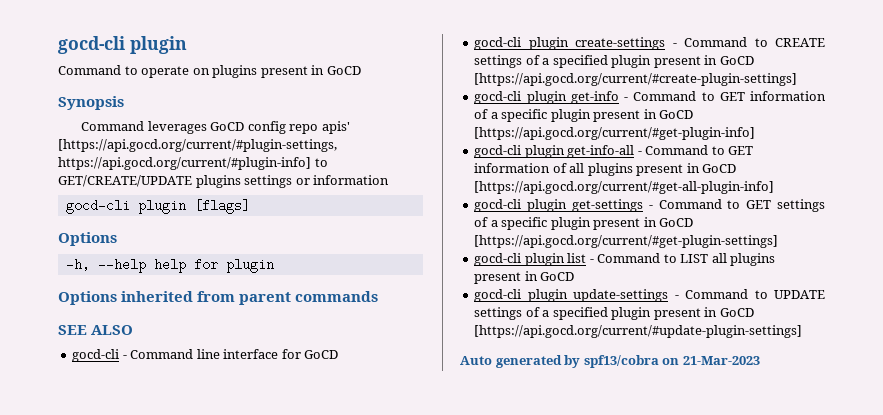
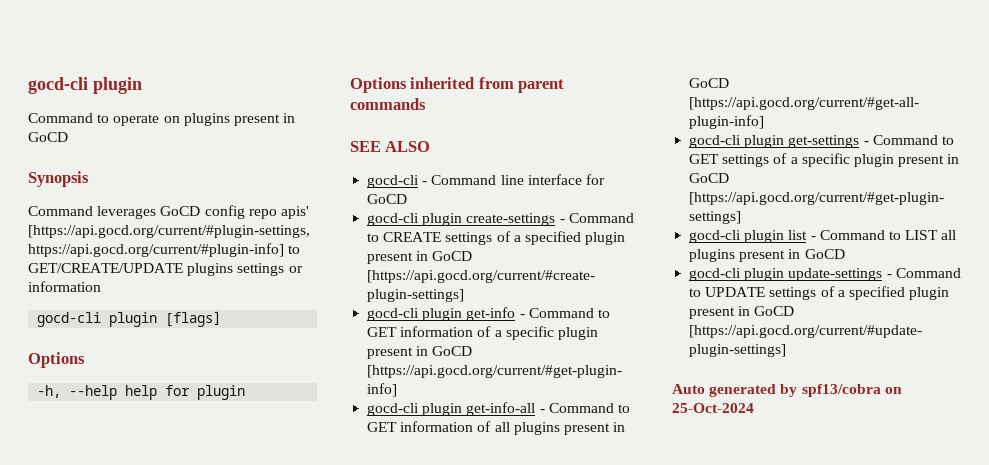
[682,356,760,365] 21-Mar-2023 -> [672,403,754,413] 25-Oct-2024

